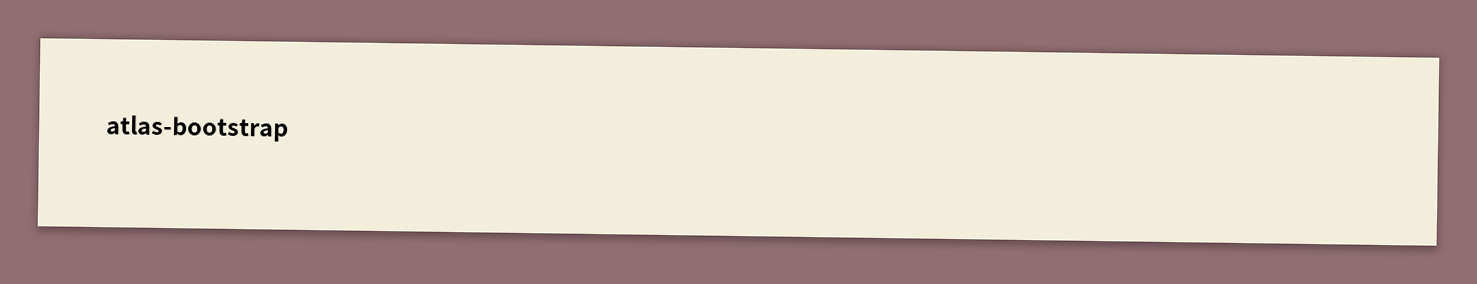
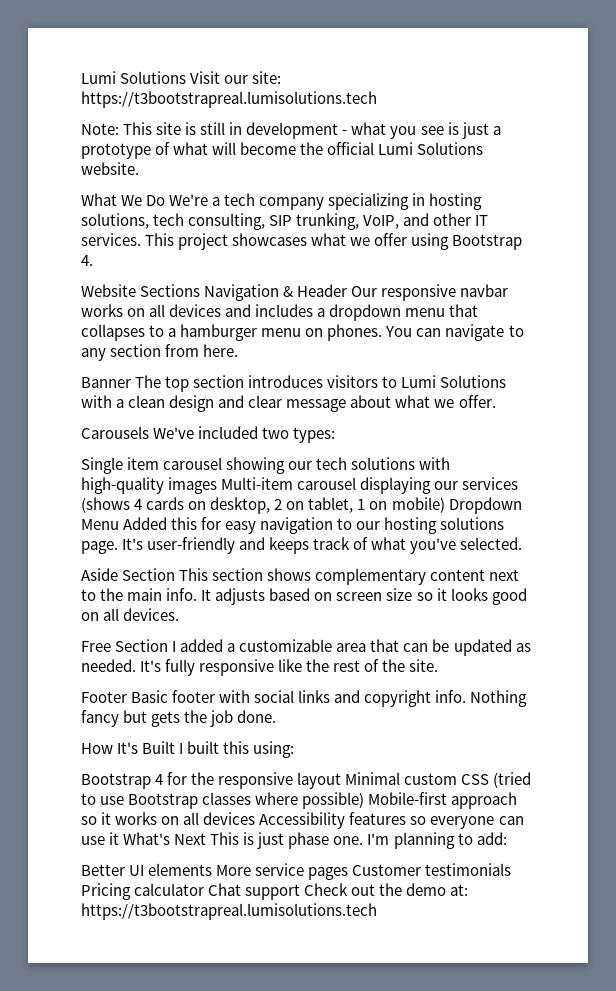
[105,114,289,142] atlas-bootstrap -> [81,71,282,84] [81,91,377,108] [81,122,501,139] [81,142,484,159] [81,162,139,175] [81,193,483,210] [81,213,489,230] [81,233,523,250] [81,255,93,266] [81,284,509,301] [81,304,479,321] [81,324,524,341] [81,344,239,361] [81,375,507,392] [81,395,496,412] [81,426,336,443] [81,457,451,474] [81,477,519,494] [81,497,522,514] [81,517,505,534] [81,537,523,554] [81,568,520,585] [81,588,527,605] [81,608,180,621] [81,639,531,656] [81,659,439,676] [81,690,528,707] [81,710,277,727] [81,741,295,758] [81,772,532,789] [81,792,518,809] [81,812,524,829] [81,832,507,849] [81,863,512,880] [81,883,469,900] [81,903,377,920] Lumi Solutions Visit our site: https://t3bootstrapreal.lumisolutions.tech // Note: This site is still in development - what you see is just a prototype of what will become the official Lumi Solutions website. // What We Do We're a tech company specializing in hosting solutions, tech consulting, SIP trunking, VoIP, and other IT services. This project showcases what we offer using Bootstrap 4. // Website Sections Navigation & Header Our responsive navbar works on all devices and includes a dropdown menu that collapses to a hamburger menu on phones. You can navigate to any section from here. // Banner The top section introduces visitors to Lumi Solutions with a clean design and clear message about what we offer. // Carousels We've included two types: // Single item carousel showing our tech solutions with high-quality images Multi-item carousel displaying our services (shows 4 cards on desktop, 2 on tablet, 1 on mobile) Dropdown Menu Added this for easy navigation to our hosting solutions page. It's user-friendly and keeps track of what you've selected. // Aside Section This section shows complementary content next to the main info. It adjusts based on screen size so it looks good on all devices. // Free Section I added a customizable area that can be updated as needed. It's fully responsive like the rest of the site. // Footer Basic footer with social links and copyright info. Nothing fancy but gets the job done. // How It's Built I built this using: // Bootstrap 4 for the responsive layout Minimal custom CSS (tried to use Bootstrap classes where possible) Mobile-first approach so it works on all devices Accessibility features so everyone can use it What's Next This is just phase one. I'm planning to add: // Better UI elements More service pages Customer testimonials Pricing calculator Chat support Check out the demo at: https://t3bootstrapreal.lumisolutions.tech

